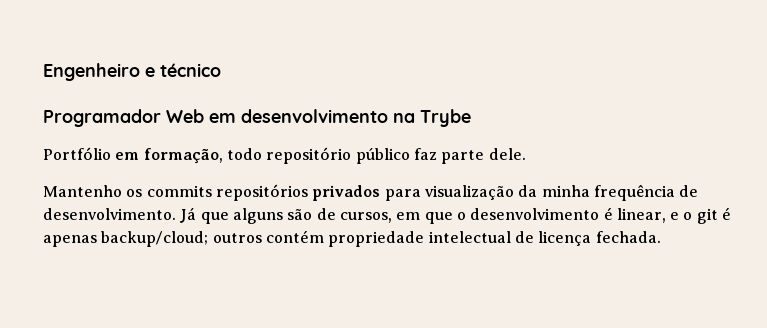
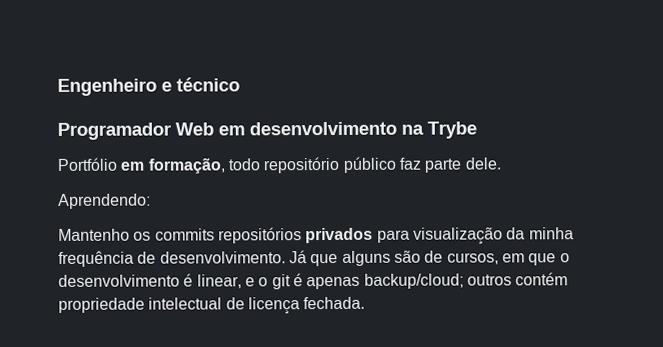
(526, 154) none -> [58,193,151,209] // Aprendendo:

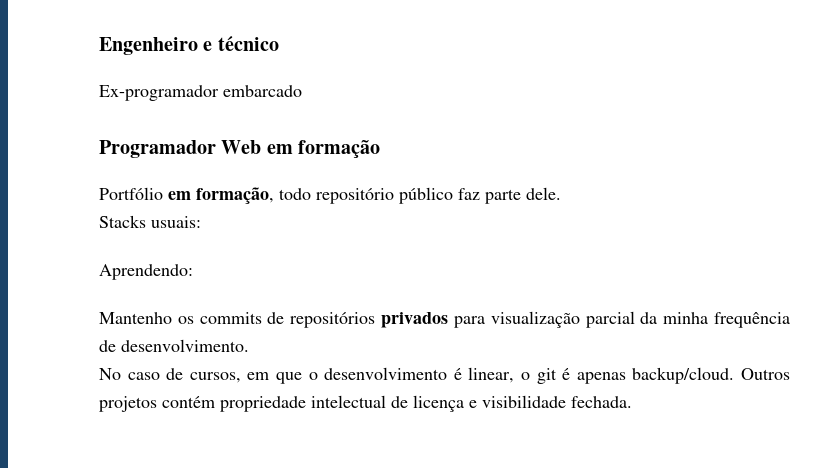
(240, 84) none -> [99,85,302,101] // Ex-programador embarcado
[249,121,477,139] desenvolvimento na Trybe -> [298,140,381,158] formação
(501, 163) none -> [99,215,201,228] // Stacks usuais:
(215, 234) none -> [267,312,285,324] de
(503, 236) none -> [585,311,635,328] parcial
[288,250,421,267] Já que alguns são -> [99,368,160,380] // No caso
[244,277,255,287] e -> (515, 375) none
[363,273,512,289] backup/cloud; outros -> [632,367,791,384] [99,396,157,412] backup/cloud. Outros projetos
(300, 306) none -> [469,395,566,408] e visibilidade

